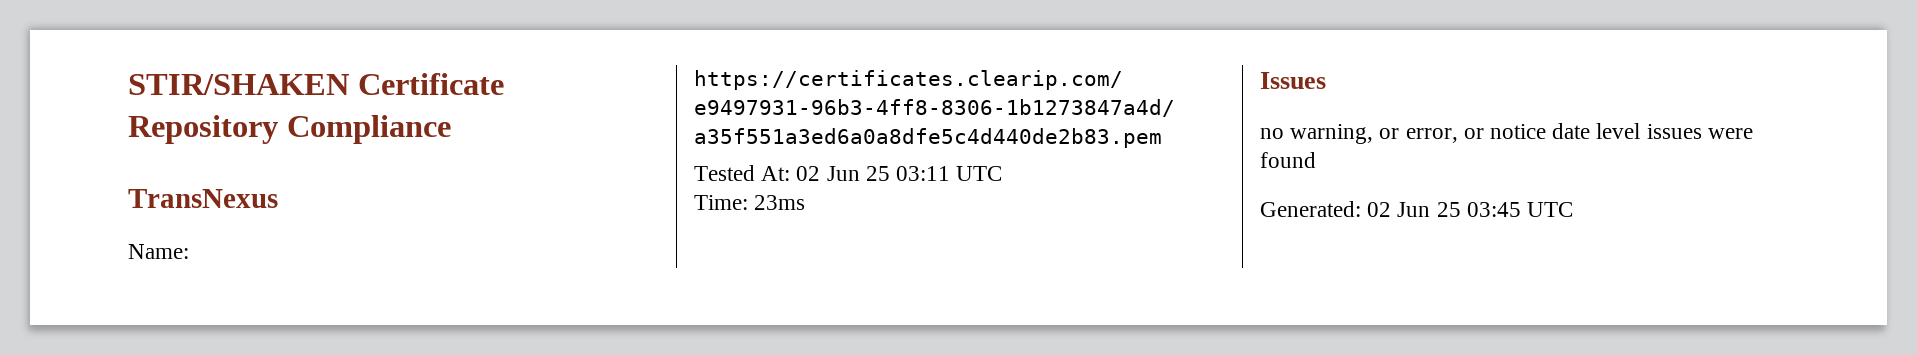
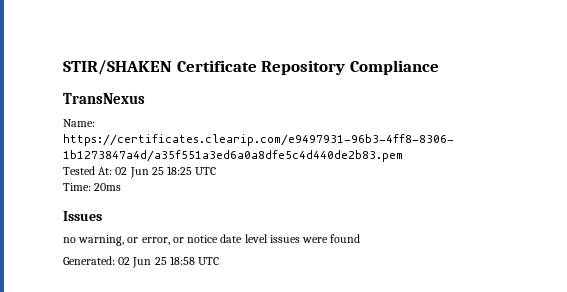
[896,166,951,181] 03:11 -> [167,166,193,175] 18:25
[754,195,806,210] 23ms -> [94,183,122,191] 20ms
[1466,202,1521,217] 03:45 -> [169,256,195,265] 18:58

